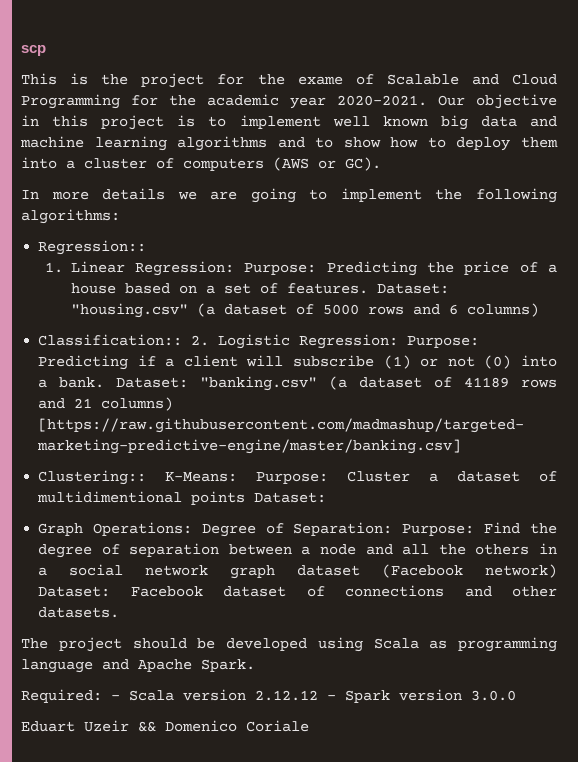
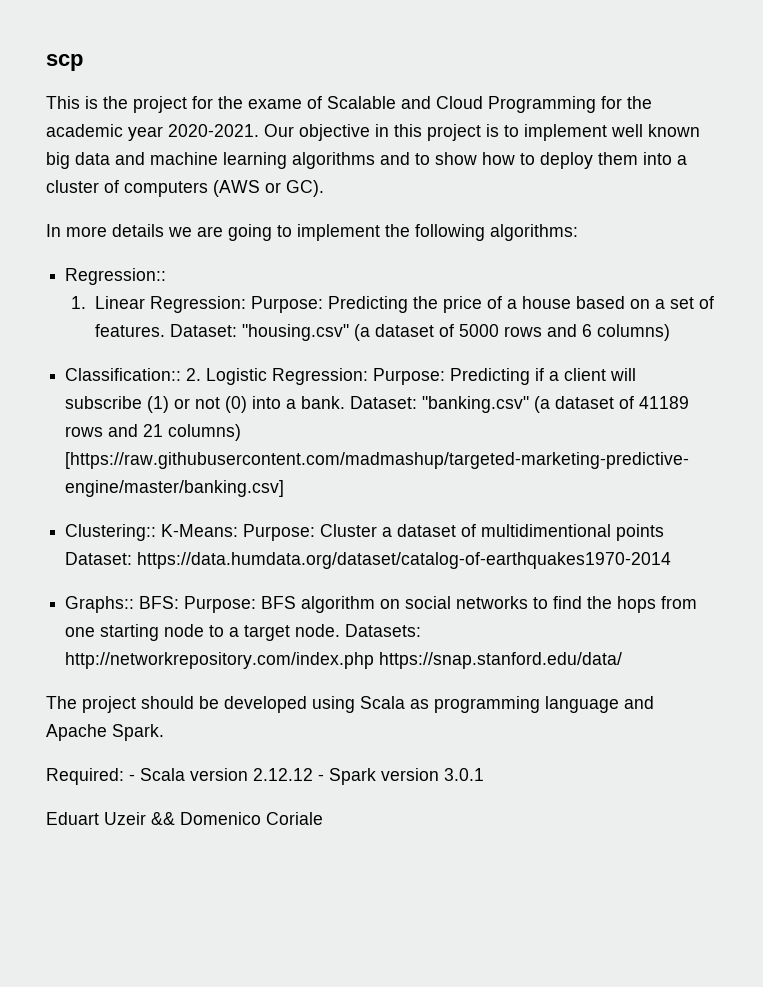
[38,522,558,537] [38,543,558,558] [38,564,557,579] [38,585,557,597] [38,607,120,618] // Graph Operations: Degree of Separation: Purpose: Find the degree of separation between a node and all the others in a social network graph dataset (Facebook network) Dataset: Facebook dataset of connections and other datasets. -> [137,552,672,569] [65,596,698,613] [65,624,422,641] [65,652,623,669] https://data.humdata.org/dataset/catalog-of-earthquakes1970-2014 // Graphs:: BFS: Purpose: BFS algorithm on social networks to find the hops from one starting node to a target node. Datasets: http://networkrepository.com/index.php https://snap.stanford.edu/data/
[471,690,516,701] 3.0.0 -> [444,768,484,781] 3.0.1

